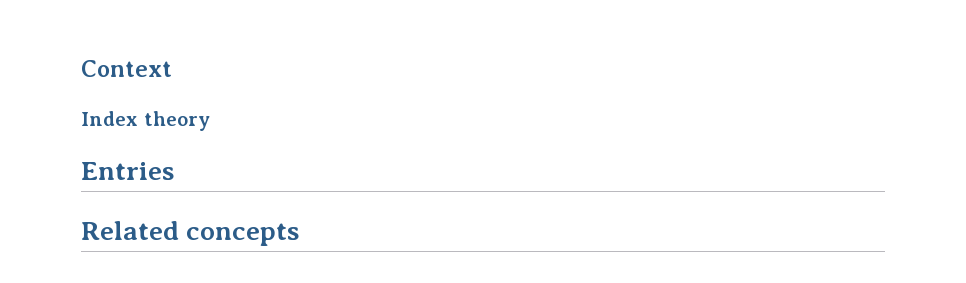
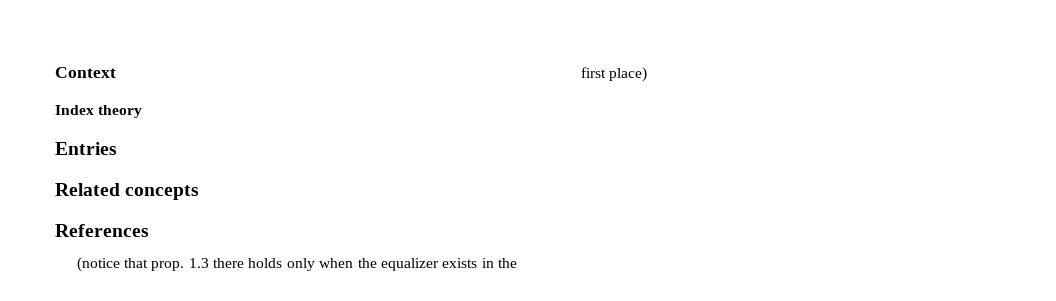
(300, 234) none -> [55,224,149,237] [76,257,517,272] [580,67,647,82] // References // (notice that prop. 1.3 there holds only when the equalizer exists in the first place)

